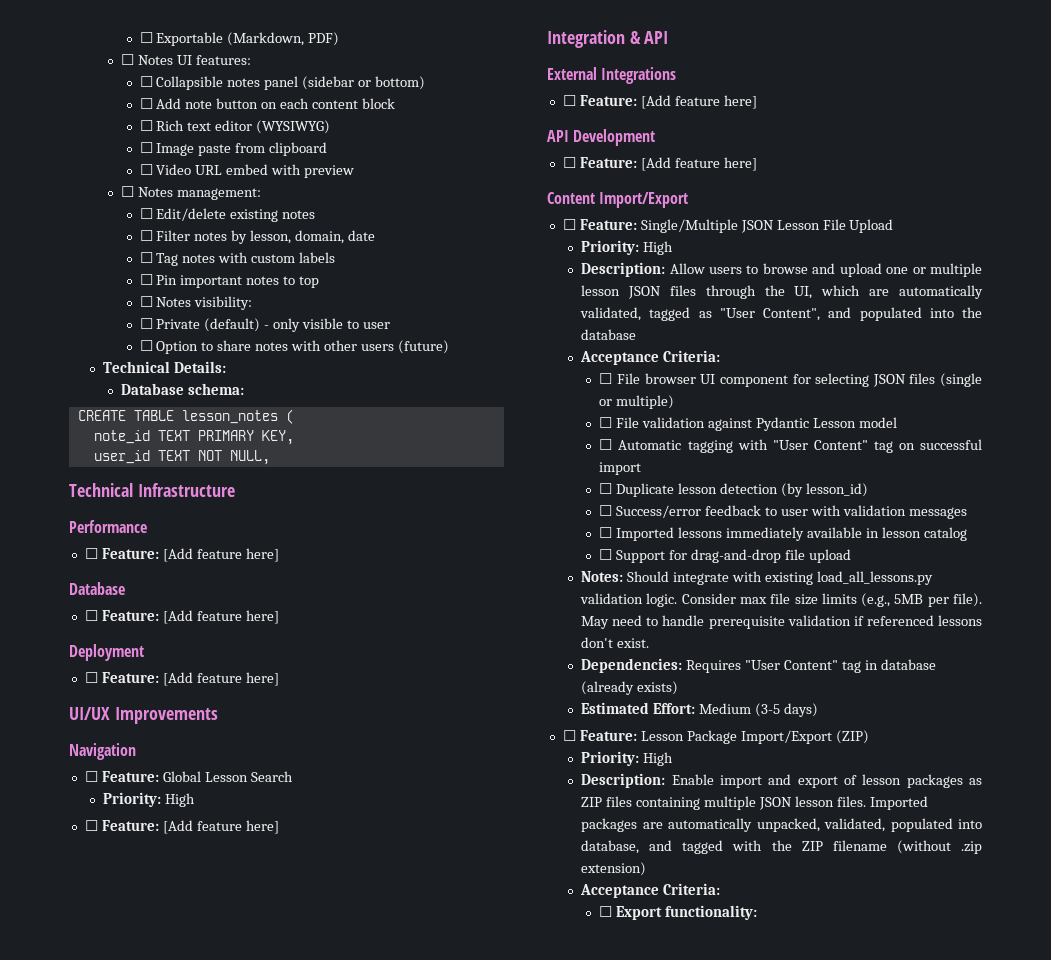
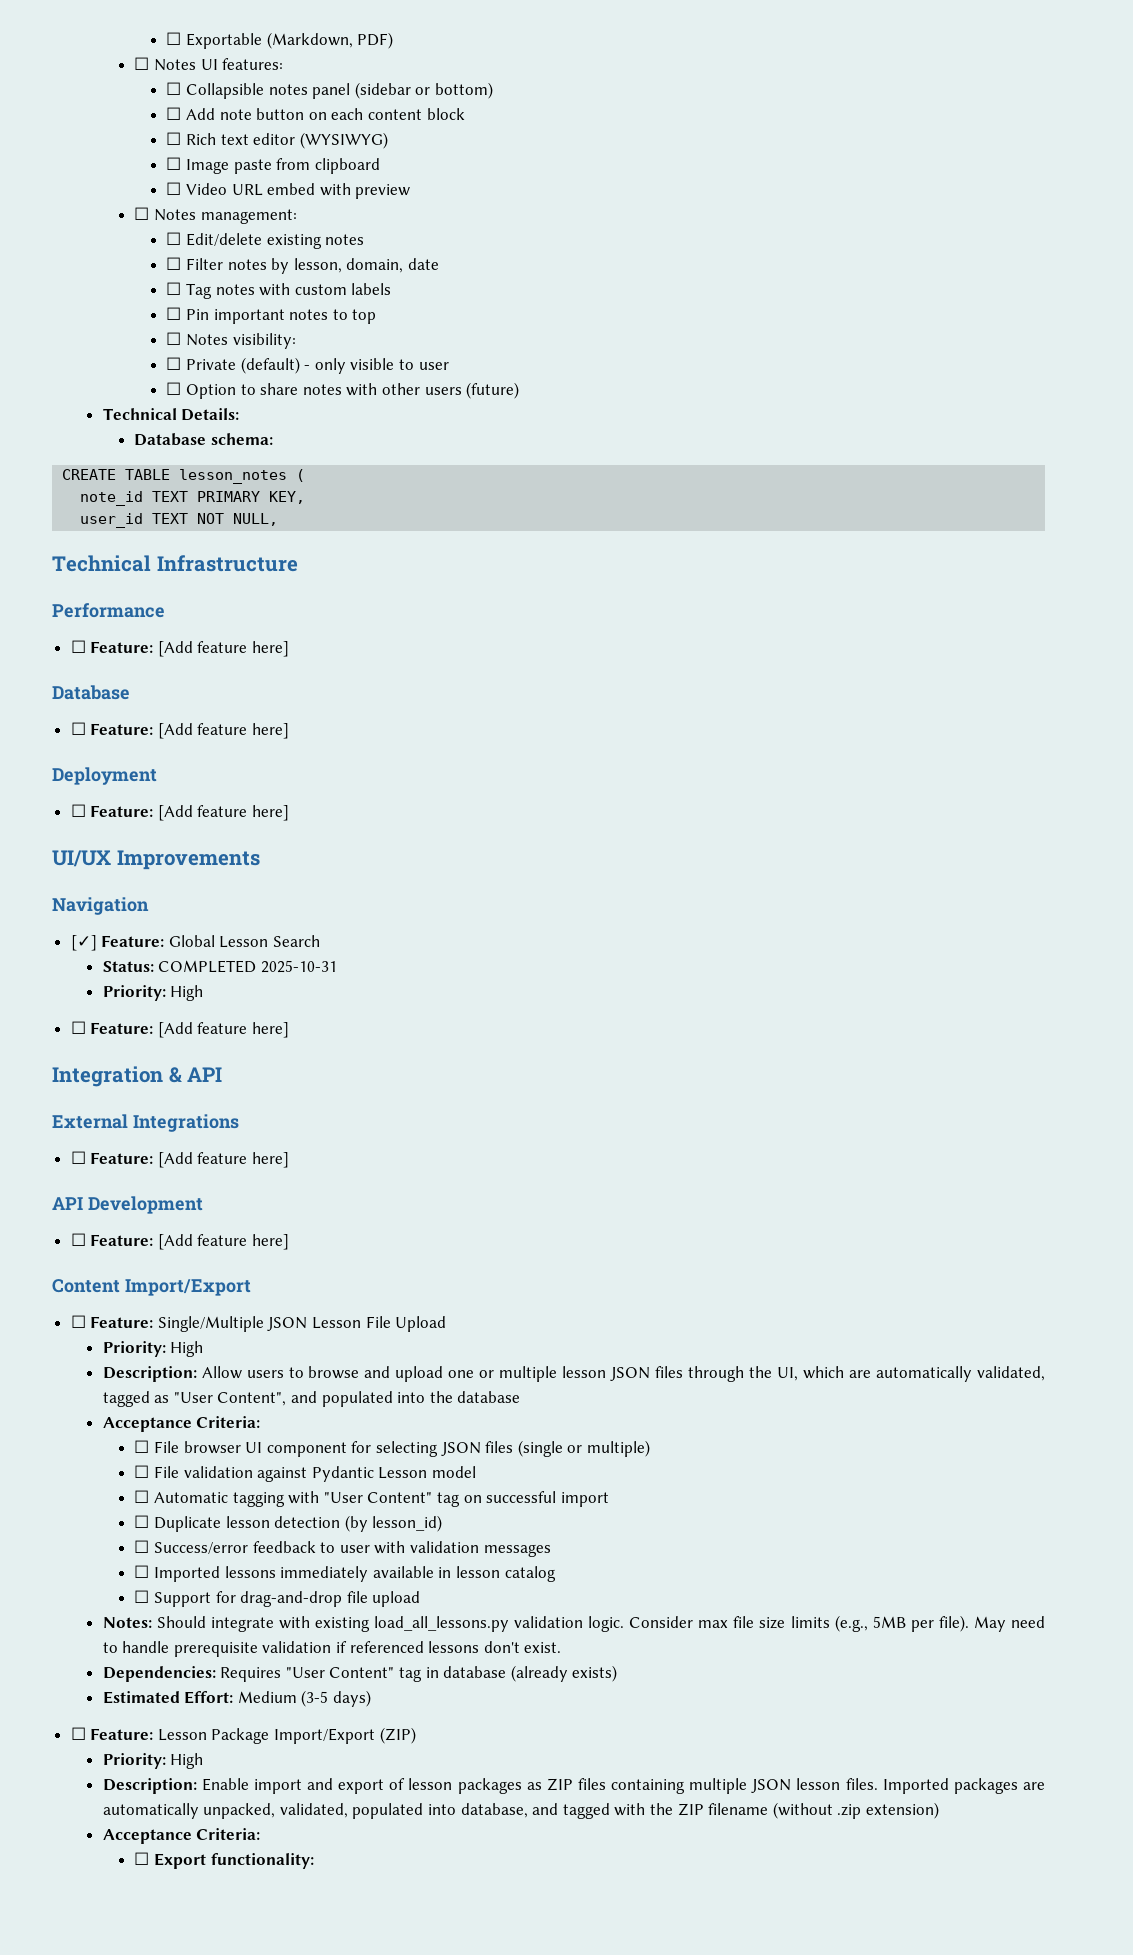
[84,771,98,782] ☐ -> [70,935,97,951] [✓]
(293, 776) none -> [102,960,337,973] // Status: COMPLETED 2025-10-31

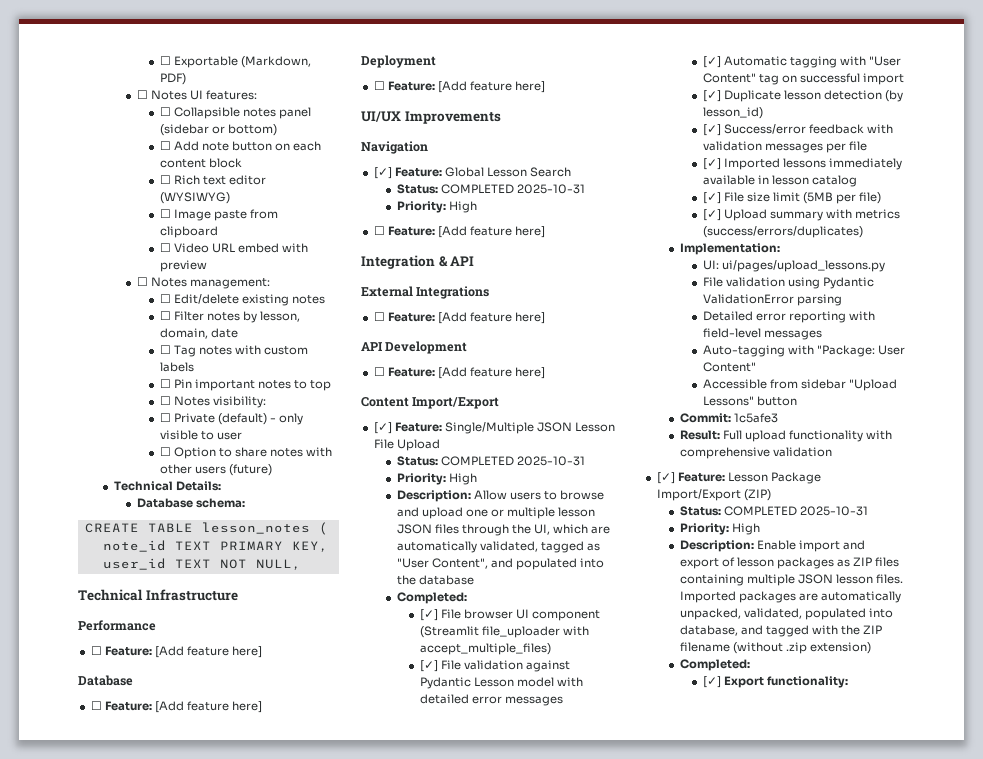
[70,1315,86,1328] ☐ -> [373,422,392,434] [✓]
(447, 1324) none -> [396,456,585,466] // Status: COMPLETED 2025-10-31
[102,1416,261,1432] [134,1440,150,1453] Acceptance Criteria: // ☐ -> [396,592,467,604] [419,609,438,621] Completed: // [✓]
[351,1440,650,1457] [134,1465,150,1478] for selecting JSON files (single or multiple) // ☐ -> [419,626,589,638] [419,643,551,655] [419,660,438,672] (Streamlit file_uploader with accept_multiple_files) // [✓]
[134,1490,150,1503] // ☐ -> [556,677,583,687] [419,694,563,706] [702,56,721,68] with detailed error messages // [✓]
[134,1515,150,1528] ☐ -> [702,90,721,102] [✓]
[134,1540,150,1553] ☐ -> [702,124,721,136] [✓]
[320,1542,370,1553] to user -> (864, 129) none
[134,1565,150,1578] // ☐ -> [825,141,867,153] [702,158,721,170] per file // [✓]
[134,1590,421,1607] [102,1615,1046,1632] [102,1641,562,1657] [102,1665,618,1682] [102,1690,371,1707] [70,1727,86,1740] ☐ Support for drag-and-drop file upload // Notes: Should integrate with existing load_all_lessons.py validation logic. Consider max file size limits (e.g., 5MB per file). May need to handle prerequisite validation if referenced lessons don't exist. // Dependencies: Requires "User Content" tag in database (already exists) // Estimated Effort: Medium (3-5 days) // ☐ -> [702,192,882,204] [702,209,901,221] [702,226,863,238] [679,243,780,255] [702,260,885,272] [702,277,874,289] [702,294,842,306] [702,311,875,323] [702,328,822,340] [702,345,905,357] [702,362,756,372] [702,379,897,391] [702,396,797,406] [679,413,778,423] [679,430,893,442] [679,447,832,459] [656,472,675,484] [✓] File size limit (5MB per file) // [✓] Upload summary with metrics (success/errors/duplicates) // Implementation: // UI: ui/pages/upload_lessons.py // File validation using Pydantic ValidationError parsing // Detailed error reporting with field-level messages // Auto-tagging with "Package: User Content" // Accessible from sidebar "Upload Lessons" button // Commit: 1c5afe3 // Result: Full upload functionality with comprehensive validation // [✓]
(416, 1735) none -> [679,506,868,516] // Status: COMPLETED 2025-10-31
[102,1828,261,1844] [134,1852,150,1865] Acceptance Criteria: // ☐ -> [679,659,750,671] [702,676,721,688] Completed: // [✓]

